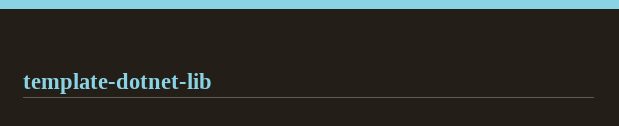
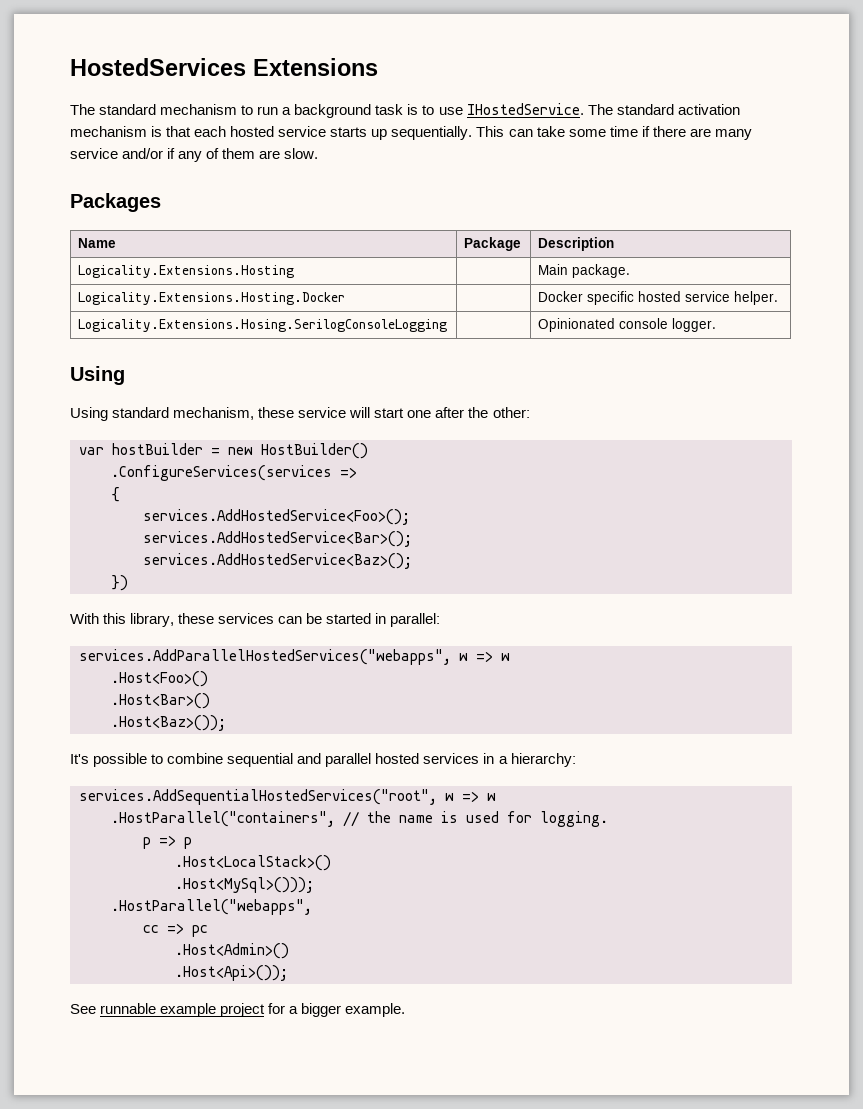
[23,73,212,94] template-dotnet-lib -> [70,58,378,76] [70,103,740,118] [70,126,752,140] [70,148,319,162] [70,193,161,212] [78,238,117,248] [464,237,522,251] [538,237,615,251] [78,265,295,278] [538,264,631,278] [78,292,346,305] [538,291,779,305] [78,319,448,332] [538,318,717,332] [70,366,125,385] [70,407,530,421] [79,443,368,459] [111,465,357,481] [111,487,120,502] [143,509,410,525] [143,531,412,547] [143,553,412,569] [111,575,128,591] [70,613,441,627] [79,649,510,665] [111,671,208,687] [111,693,210,709] [111,715,226,731] [70,753,576,767] [79,789,496,805] [111,811,608,827] [143,835,192,849] [175,855,331,871] [175,877,314,893] [111,899,312,915] [143,923,208,937] [175,943,289,959] [175,965,288,981] [70,1003,406,1017] HostedServices Extensions // The standard mechanism to run a background task is to use IHostedService. The standard activation mechanism is that each hosted service starts up sequentially. This can take some time if there are many service and/or if any of them are slow. // Packages // Name | Package | Description // Logicality.Extensions.Hosting | | Main package. // Logicality.Extensions.Hosting.Docker | | Docker specific hosted service helper. // Logicality.Extensions.Hosing.SerilogConsoleLogging | | Opinionated console logger. // Using // Using standard mechanism, these service will start one after the other: // var hostBuilder = new HostBuilder() // .ConfigureServices(services => // { // services.AddHostedService<Foo>(); // services.AddHostedService<Bar>(); // services.AddHostedService<Baz>(); // }) // With this library, these services can be started in parallel: // services.AddParallelHostedServices("webapps", w => w // .Host<Foo>() // .Host<Bar>() // .Host<Baz>()); // It's possible to combine sequential and parallel hosted services in a hierarchy: // services.AddSequentialHostedServices("root", w => w // .HostParallel("containers", // the name is used for logging. // p => p // .Host<LocalStack>() // .Host<MySql>())); // .HostParallel("webapps", // cc => pc // .Host<Admin>() // .Host<Api>()); // See runnable example project for a bigger example.

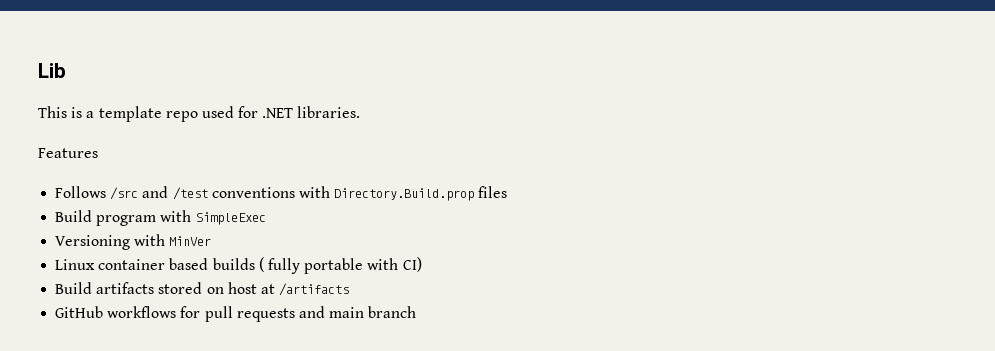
[70,58,378,76] [70,103,740,118] [70,126,752,140] [70,148,319,162] [70,193,161,212] [78,238,117,248] [464,237,522,251] [538,237,615,251] [78,265,295,278] [538,264,631,278] [78,292,346,305] [538,291,779,305] [78,319,448,332] [538,318,717,332] [70,366,125,385] [70,407,530,421] [79,443,368,459] [111,465,357,481] [111,487,120,502] [143,509,410,525] [143,531,412,547] [143,553,412,569] [111,575,128,591] [70,613,441,627] [79,649,510,665] [111,671,208,687] [111,693,210,709] [111,715,226,731] [70,753,576,767] [79,789,496,805] [111,811,608,827] [143,835,192,849] [175,855,331,871] [175,877,314,893] [111,899,312,915] [143,923,208,937] [175,943,289,959] [175,965,288,981] [70,1003,406,1017] HostedServices Extensions // The standard mechanism to run a background task is to use IHostedService. The standard activation mechanism is that each hosted service starts up sequentially. This can take some time if there are many service and/or if any of them are slow. // Packages // Name | Package | Description // Logicality.Extensions.Hosting | | Main package. // Logicality.Extensions.Hosting.Docker | | Docker specific hosted service helper. // Logicality.Extensions.Hosing.SerilogConsoleLogging | | Opinionated console logger. // Using // Using standard mechanism, these service will start one after the other: // var hostBuilder = new HostBuilder() // .ConfigureServices(services => // { // services.AddHostedService<Foo>(); // services.AddHostedService<Bar>(); // services.AddHostedService<Baz>(); // }) // With this library, these services can be started in parallel: // services.AddParallelHostedServices("webapps", w => w // .Host<Foo>() // .Host<Bar>() // .Host<Baz>()); // It's possible to combine sequential and parallel hosted services in a hierarchy: // services.AddSequentialHostedServices("root", w => w // .HostParallel("containers", // the name is used for logging. // p => p // .Host<LocalStack>() // .Host<MySql>())); // .HostParallel("webapps", // cc => pc // .Host<Admin>() // .Host<Api>()); // See runnable example project for a bigger example. -> [38,63,66,78] [38,106,361,122] [38,148,98,158] [55,186,508,201] [55,210,266,226] [55,234,212,250] [55,257,422,274] [55,282,350,296] [55,306,417,322] Lib // This is a template repo used for .NET libraries. // Features // Follows /src and /test conventions with Directory.Build.prop files // Build program with SimpleExec // Versioning with MinVer // Linux container based builds ( fully portable with CI) // Build artifacts stored on host at /artifacts // GitHub workflows for pull requests and main branch

